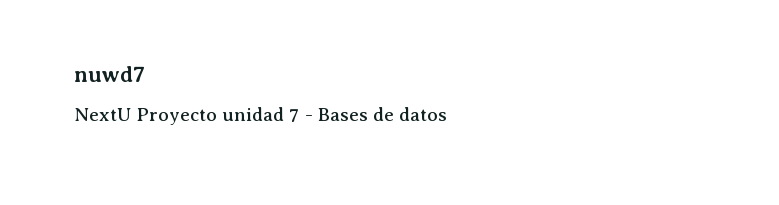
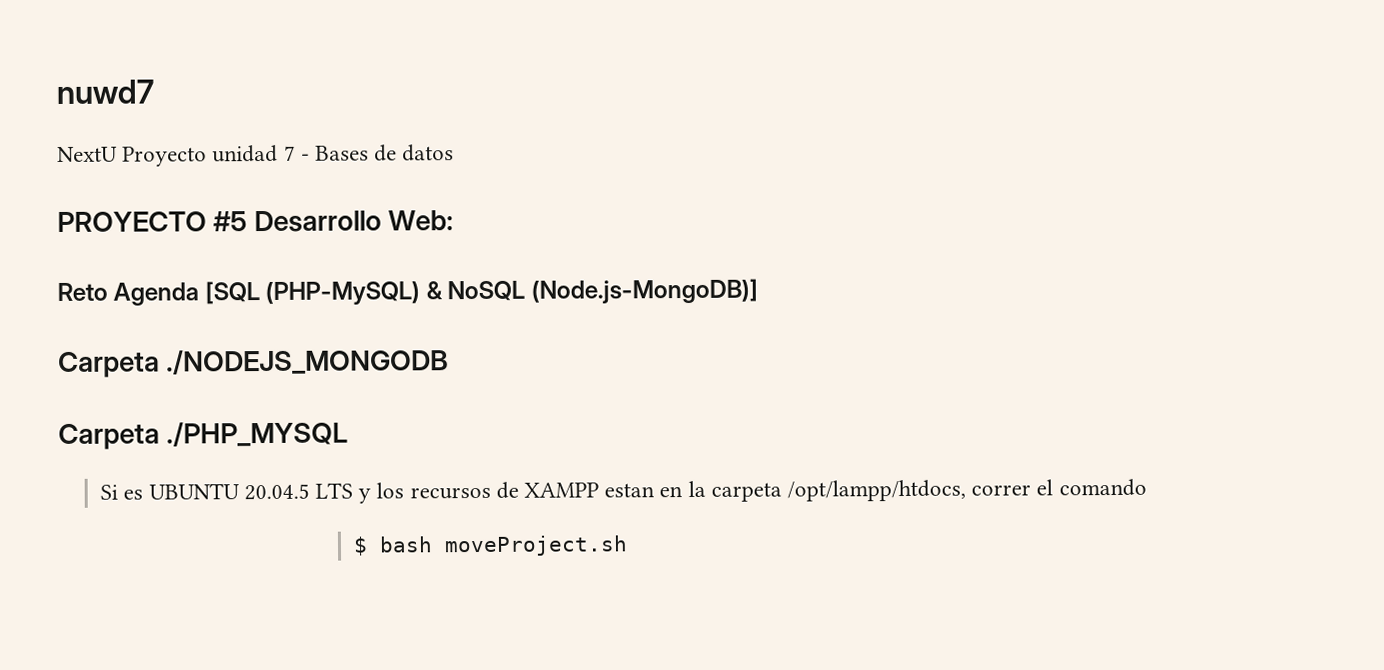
(447, 114) none -> [57,210,455,233] [57,278,758,306] [58,349,450,378] [58,421,349,450] [100,478,1147,504] [352,535,628,557] // PROYECTO #5 Desarrollo Web: // Reto Agenda [SQL (PHP-MySQL) & NoSQL (Node.js-MongoDB)] // Carpeta ./NODEJS_MONGODB // Carpeta ./PHP_MYSQL // Si es UBUNTU 20.04.5 LTS y los recursos de XAMPP estan en la carpeta /opt/lampp/htdocs, correr el comando // $ bash moveProject.sh

